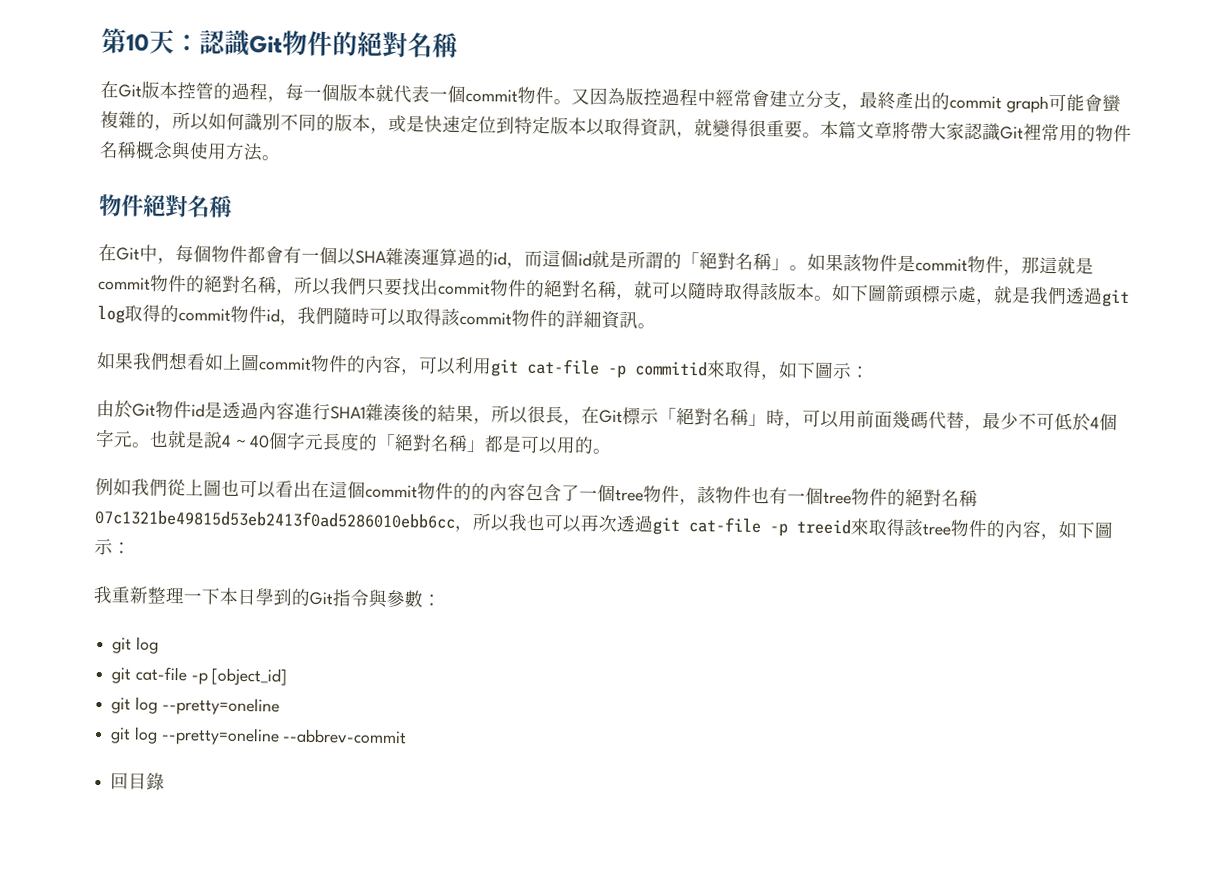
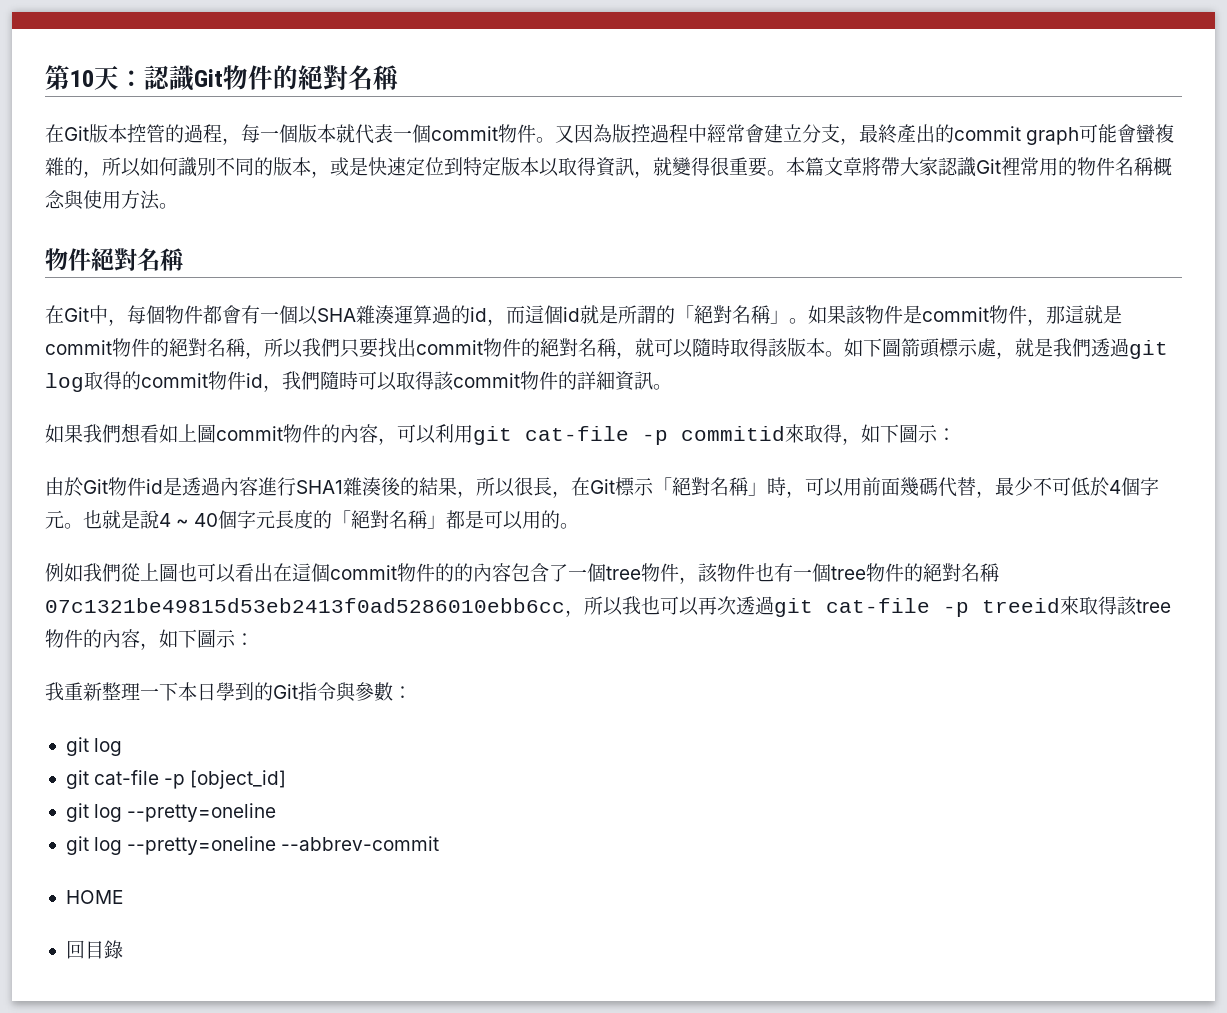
(408, 736) none -> [65,890,123,904] // HOME

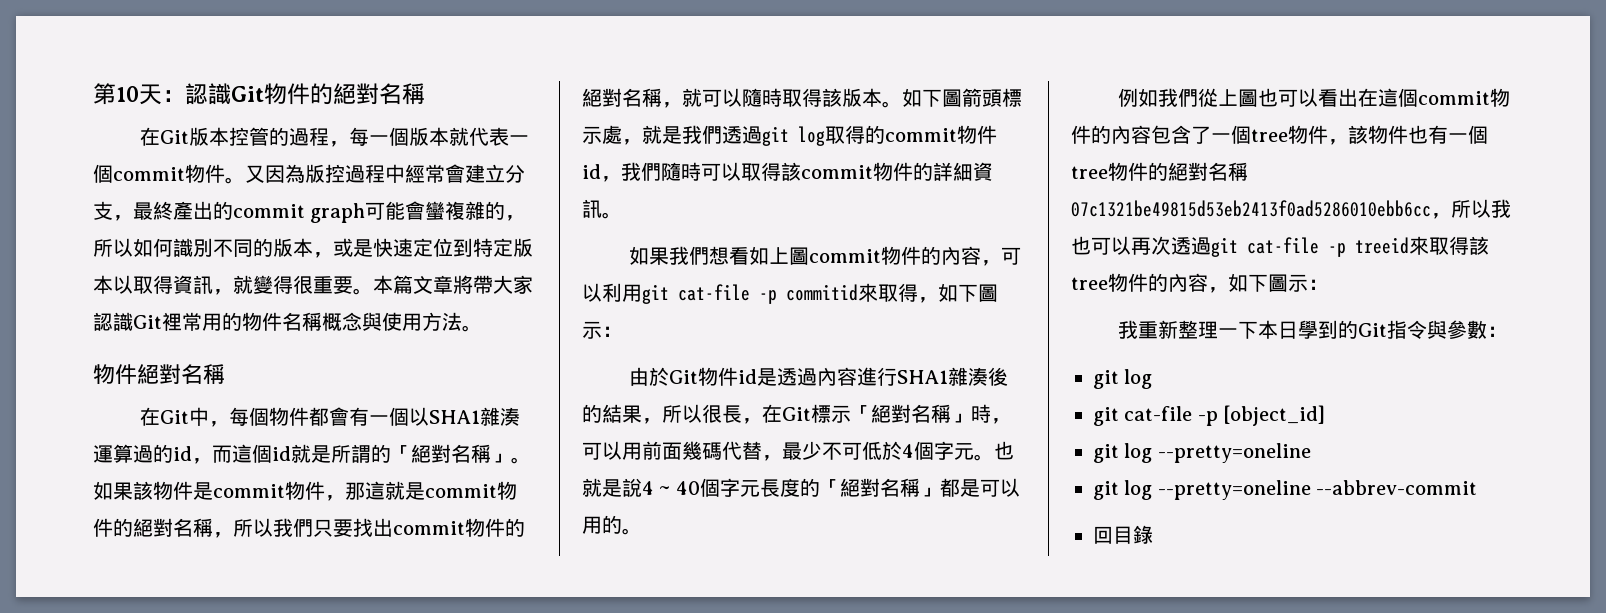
[317,308,356,322] SHA -> [428,410,480,424] SHA1
[454,563,473,582] 的 -> (1111, 134) none
[65,890,123,904] // HOME -> (1478, 487) none

